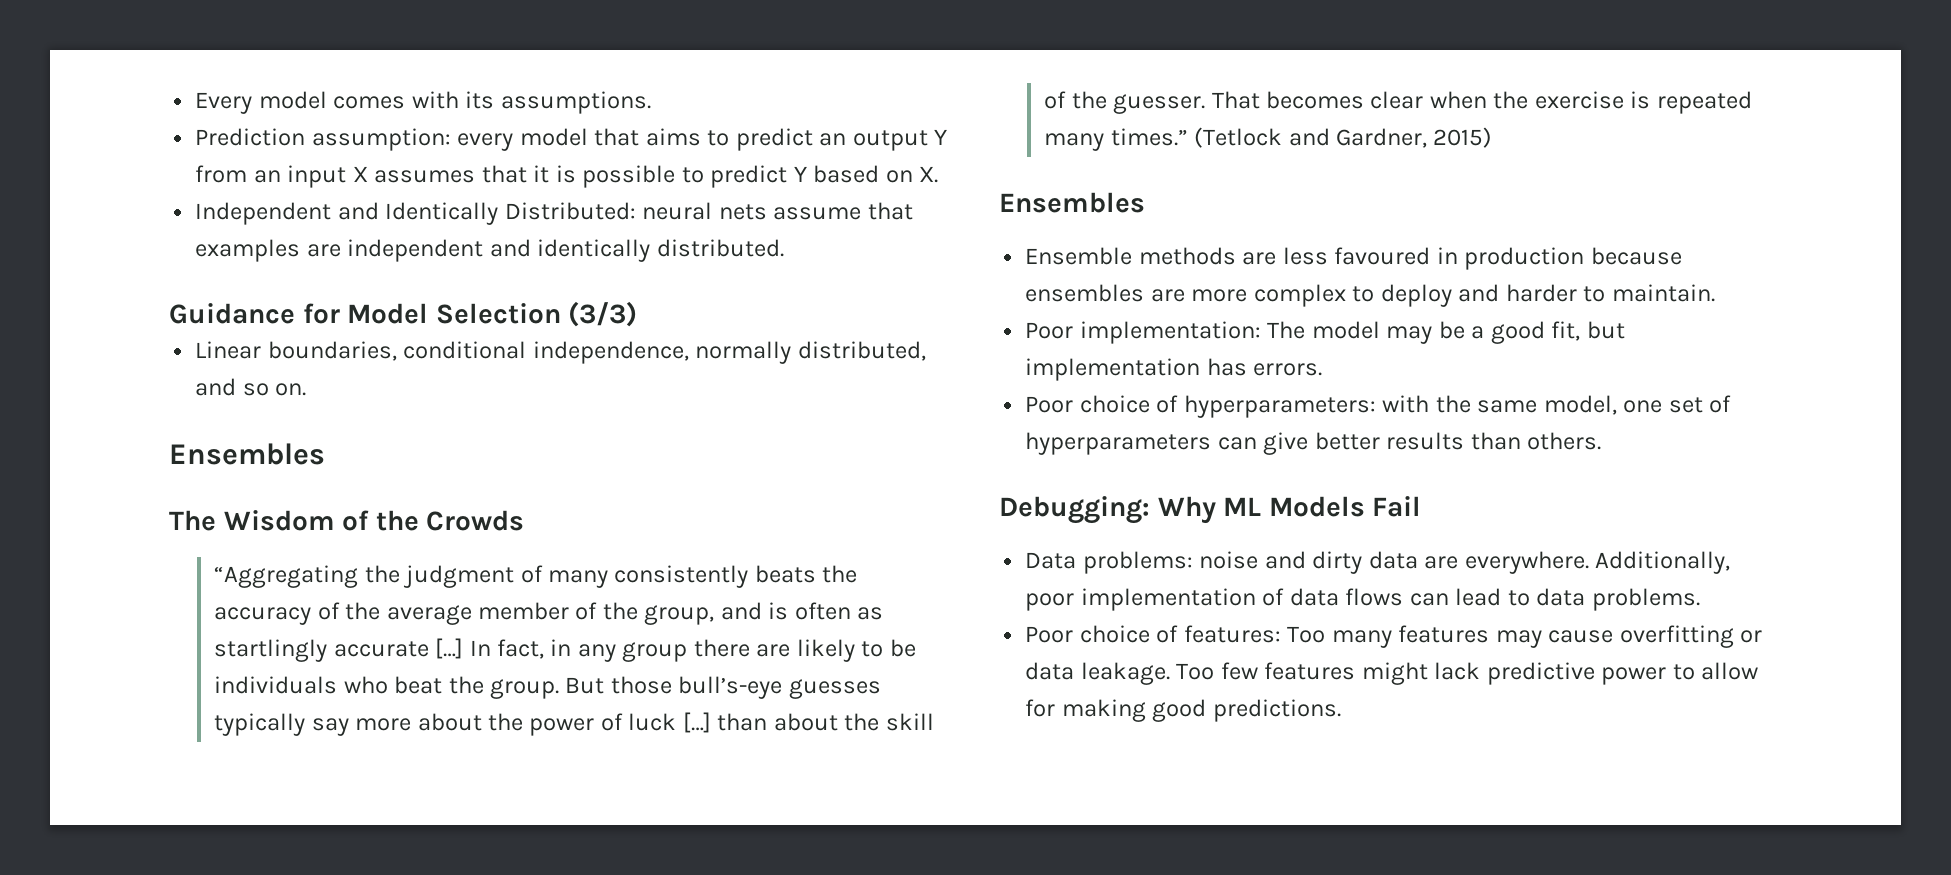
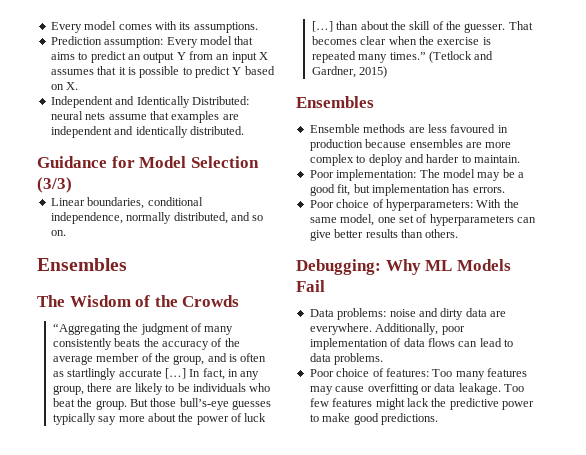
[457,133,514,151] every -> [166,37,198,48] Every
[622,642,688,662] group -> [52,385,84,395] group,
[1382,395,1430,413] with -> [476,199,502,208] With
(1481, 671) none -> [431,398,447,407] the
[1701,662,1759,680] [1025,699,1146,722] allow for making -> [322,413,351,422] make

